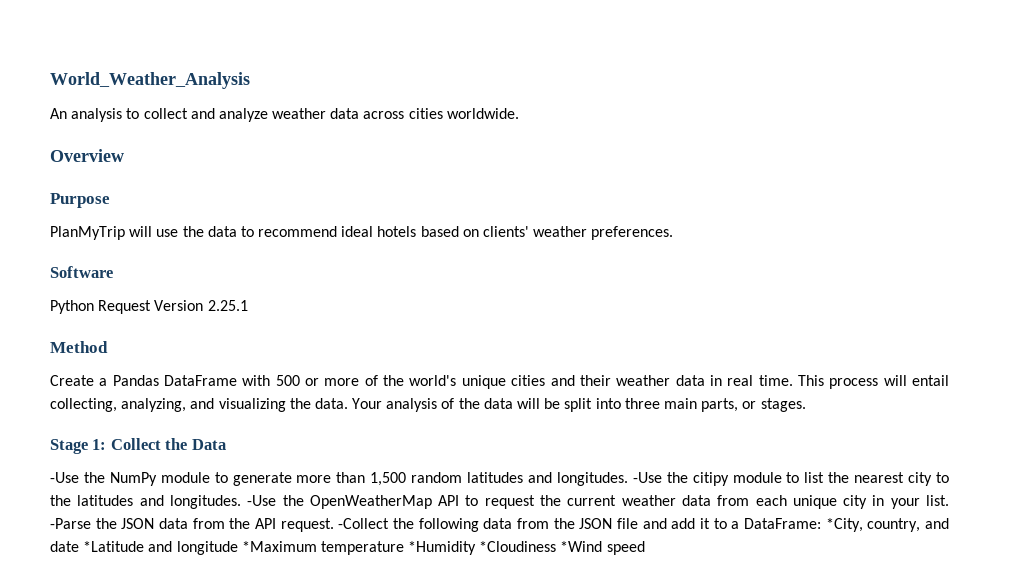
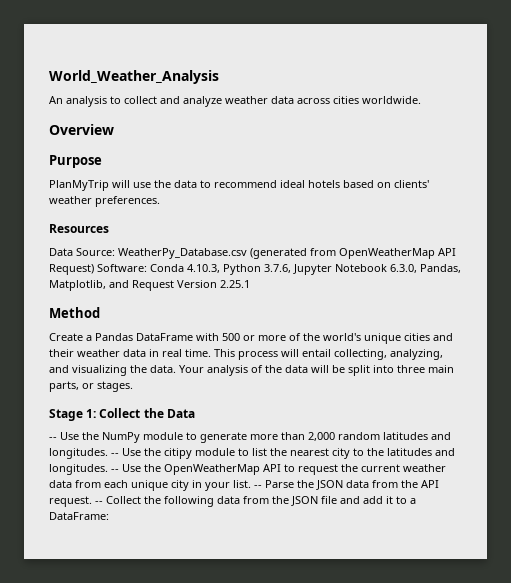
[50,266,113,278] [50,300,94,314] Software // Python -> [49,224,109,233] [49,248,456,259] [49,264,461,275] [49,280,129,291] Resources // Data Source: WeatherPy_Database.csv (generated from OpenWeatherMap API Request) Software: Conda 4.10.3, Python 3.7.6, Jupyter Notebook 6.3.0, Pandas, Matplotlib, and
[50,472,79,483] -Use -> [49,432,79,440] -- Use
[370,472,407,486] 1,500 -> [308,432,335,441] 2,000
[632,472,662,483] -Use -> [111,448,141,456] -- Use
[247,495,277,506] -Use -> [111,464,141,472] -- Use
[50,518,91,529] -Parse -> [254,480,294,488] -- Parse
[338,518,390,529] -Collect -> [95,496,141,504] -- Collect
[825,518,949,532] [50,541,645,555] *City, country, and date *Latitude and longitude *Maximum temperature *Humidity *Cloudiness *Wind speed -> (109, 516) none

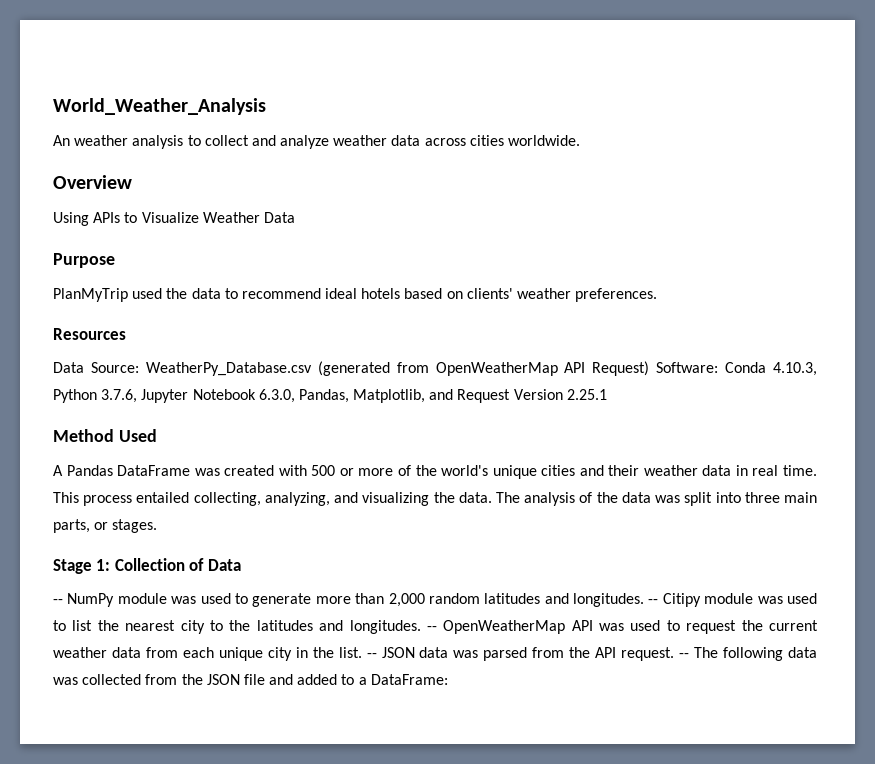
(63, 100) none -> [74,135,129,146] weather
(114, 129) none -> [53,212,295,226] // Using APIs to Visualize Weather Data
[112,180,151,188] will use -> [132,288,163,299] used
[49,333,193,341] // Create a Pandas DataFrame -> [118,429,157,442] [53,465,275,476] Used // A Pandas DataFrame was created
[281,349,331,357] will entail -> [136,492,190,503] entailed
[179,365,204,373] Your -> [496,492,520,503] The
[311,365,345,373] will be -> [655,495,681,503] was
[99,408,164,418] Collect the -> [114,558,205,571] Collection of
[60,432,183,443] Use the NumPy module -> [67,593,231,607] NumPy module was used
[122,448,235,459] Use the citipy module -> [662,593,818,607] Citipy module was used
[122,464,281,475] Use the OpenWeatherMap API -> [443,620,661,634] OpenWeatherMap API was used
[205,482,230,491] your -> [312,647,334,658] the
[265,480,369,490] Parse the JSON data -> [381,647,528,661] JSON data was parsed
[106,496,240,507] Collect the following data -> [694,647,818,661] [53,674,142,685] The following data was collected
[363,496,393,504] add it -> [297,674,338,685] added

